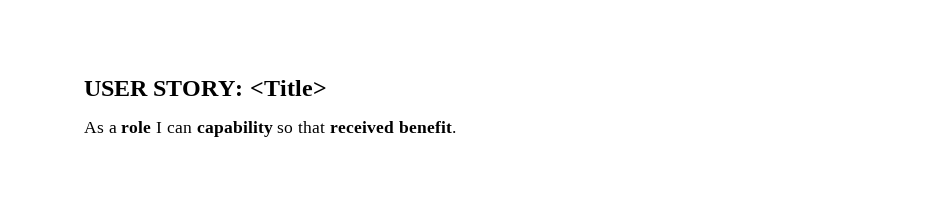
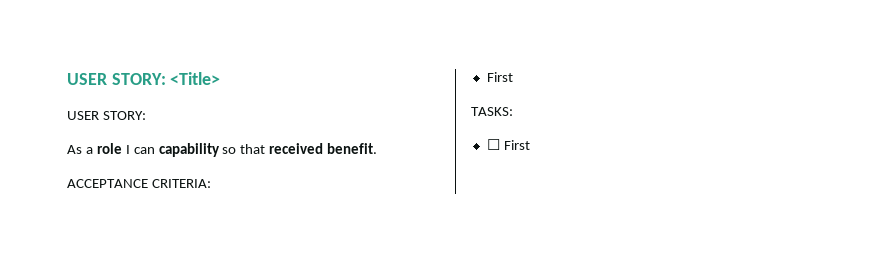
(327, 88) none -> [67,111,146,120] // USER STORY:
(456, 127) none -> [67,179,211,188] [486,72,513,82] [471,107,513,116] [486,139,530,150] // ACCEPTANCE CRITERIA: // First // TASKS: // ☐ First

